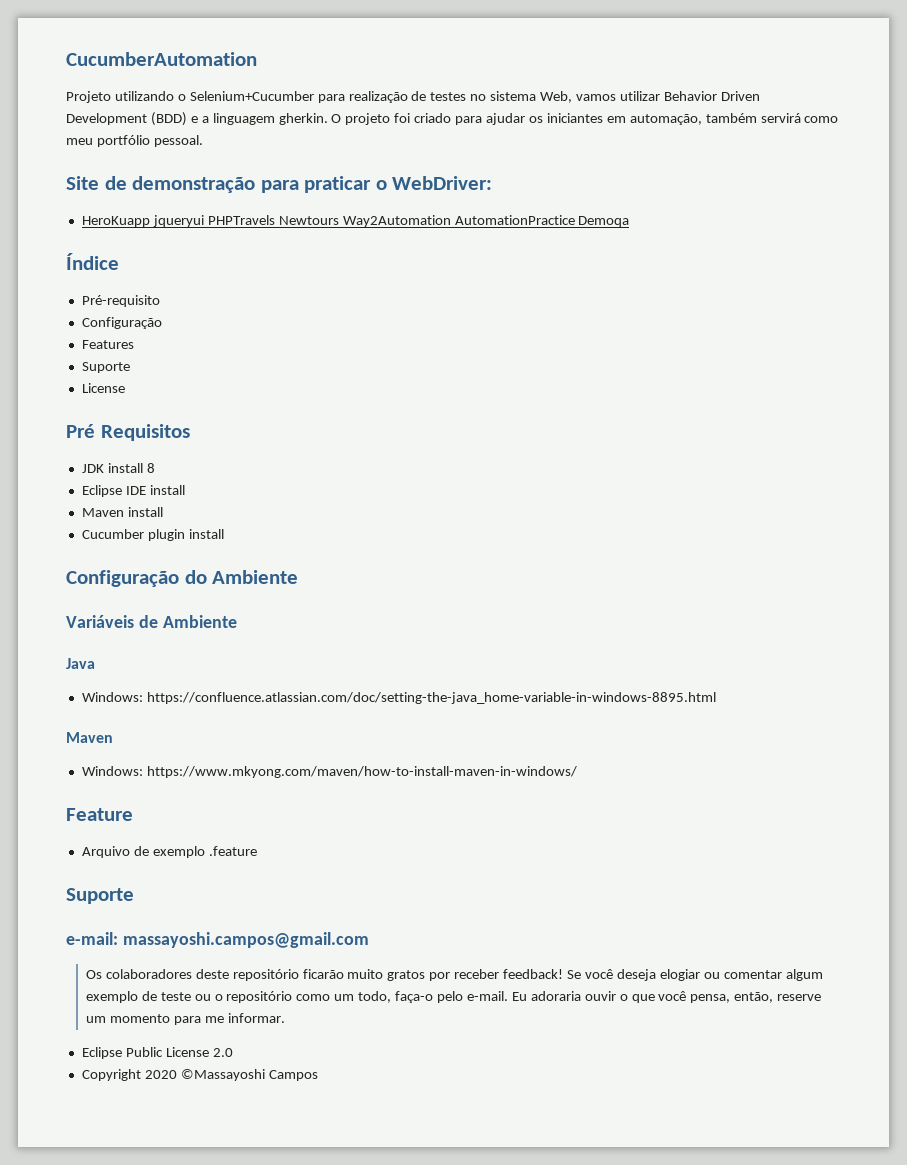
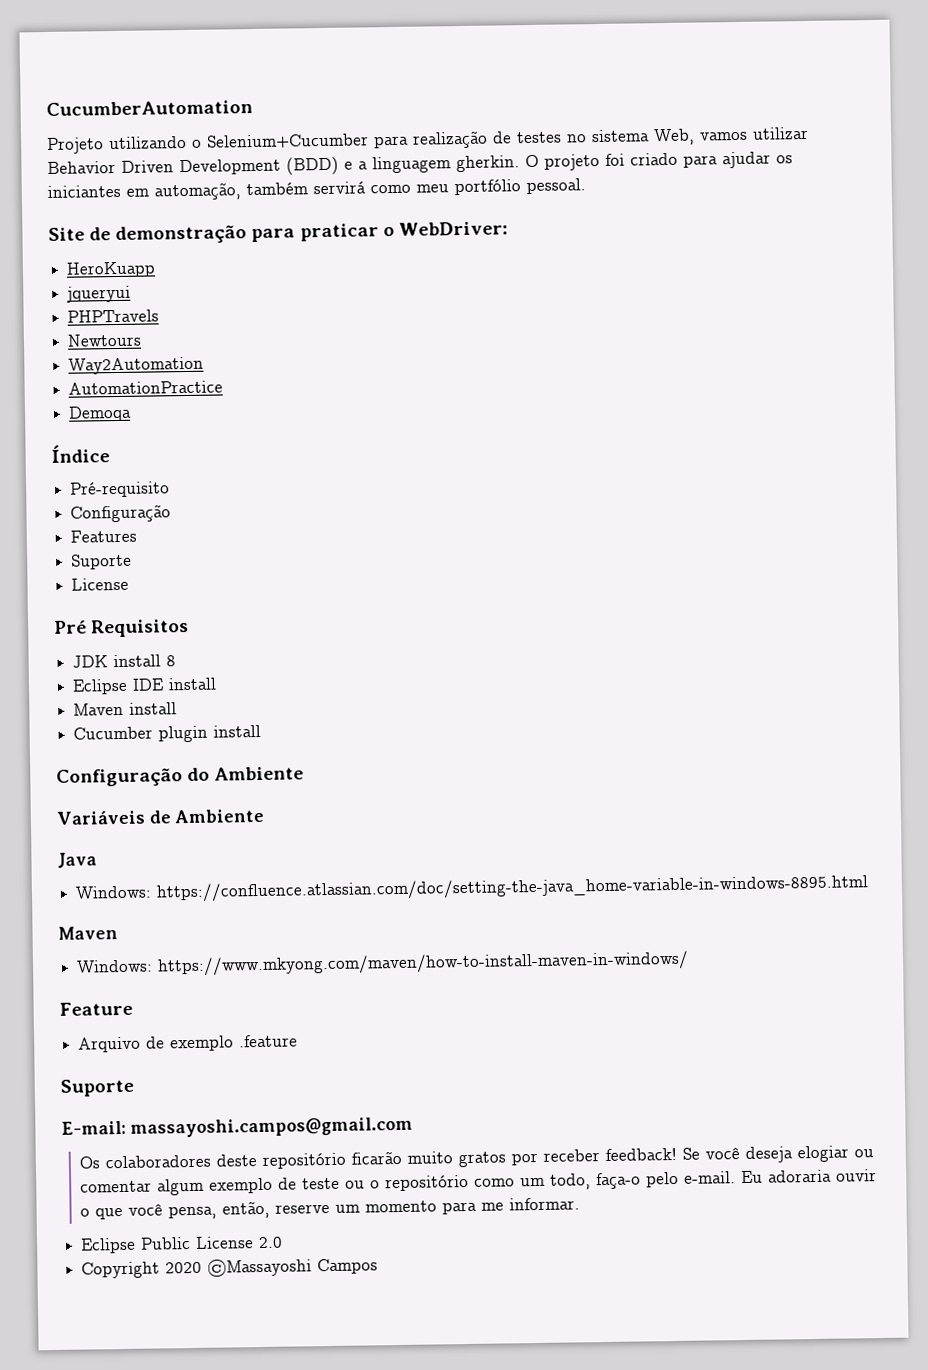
(150, 221) none -> (157, 269) //
(204, 221) none -> (132, 294) //
(275, 220) none -> (160, 316) //
(339, 220) none -> (143, 340) //
(451, 221) none -> (205, 365) //
(575, 220) none -> (224, 387) //
[66,932,118,945] e-mail: -> [61,1120,126,1135] E-mail:

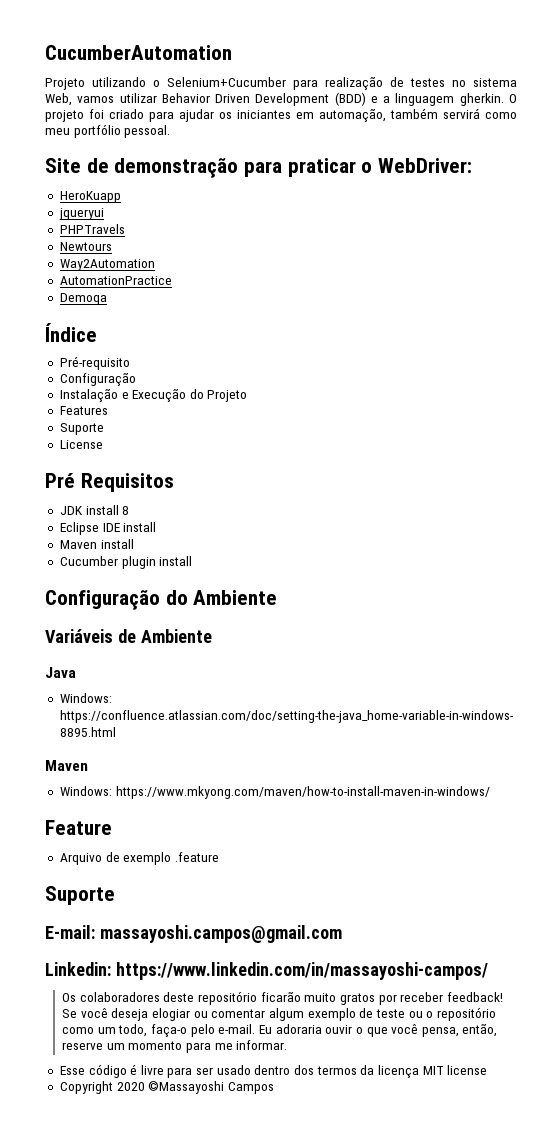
(172, 513) none -> [59,388,248,402] // Instalação e Execução do Projeto
(413, 1127) none -> [45,962,488,980] // Linkedin: https://www.linkedin.com/in/massayoshi-campos/
[80,1236,284,1254] Eclipse Public License 2.0 -> [59,1064,488,1078] Esse código é livre para ser usado dentro dos termos da licença MIT license

